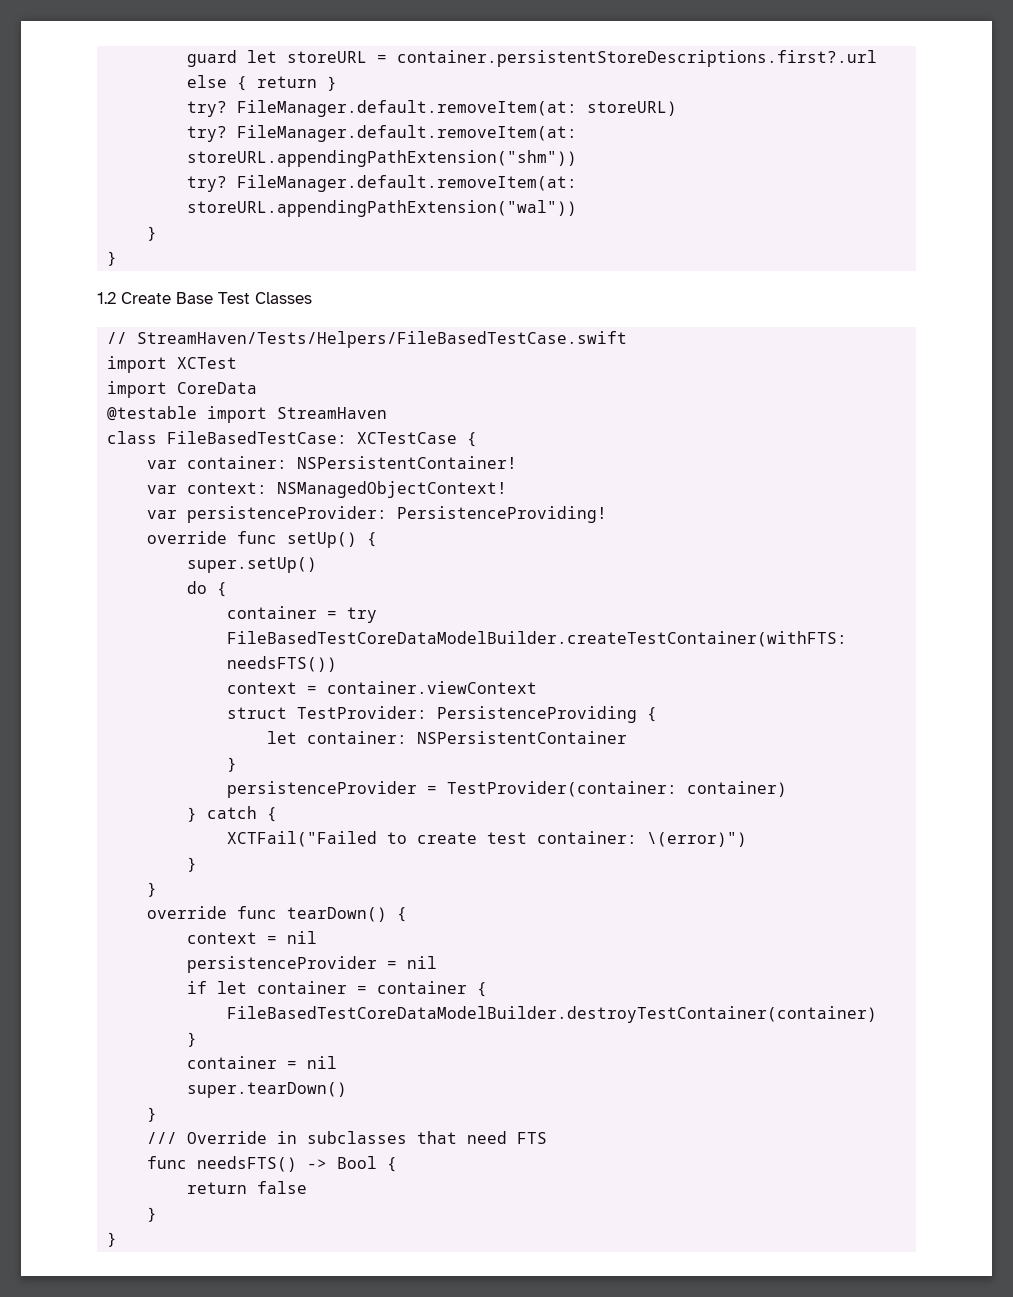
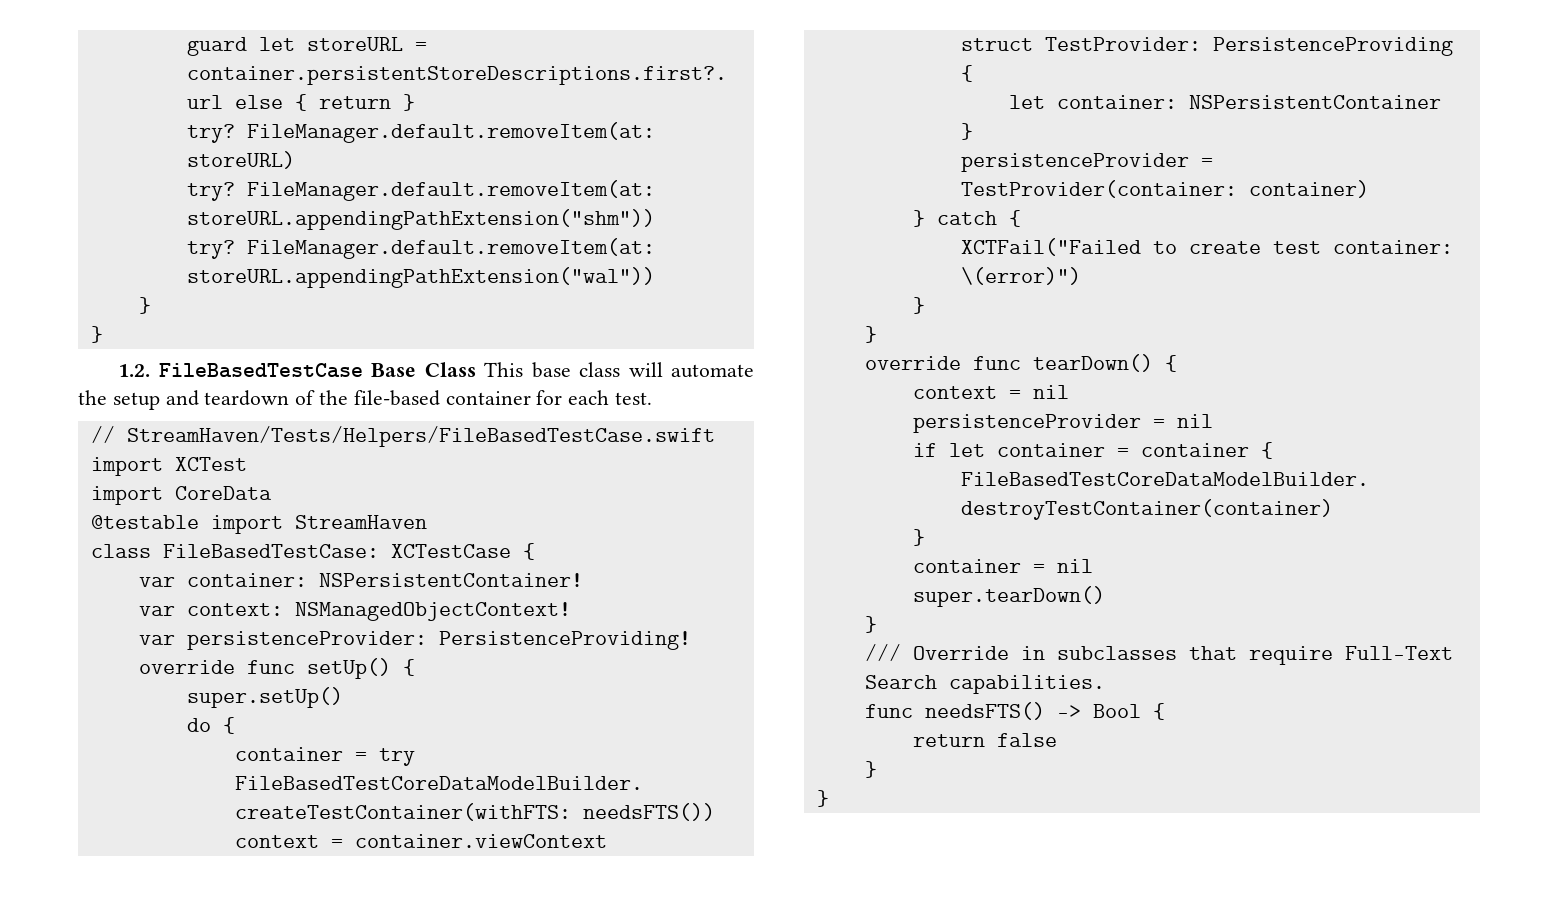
[97,292,312,304] 1.2 Create Base Test Classes -> [118,362,754,378] [78,390,653,410] 1.2. FileBasedTestCase Base Class This base class will automate the setup and teardown of the file-based container for each test.
[467,1131,548,1144] need FTS -> [1248,646,1453,665] [864,675,1105,694] require Full-Text Search capabilities.

